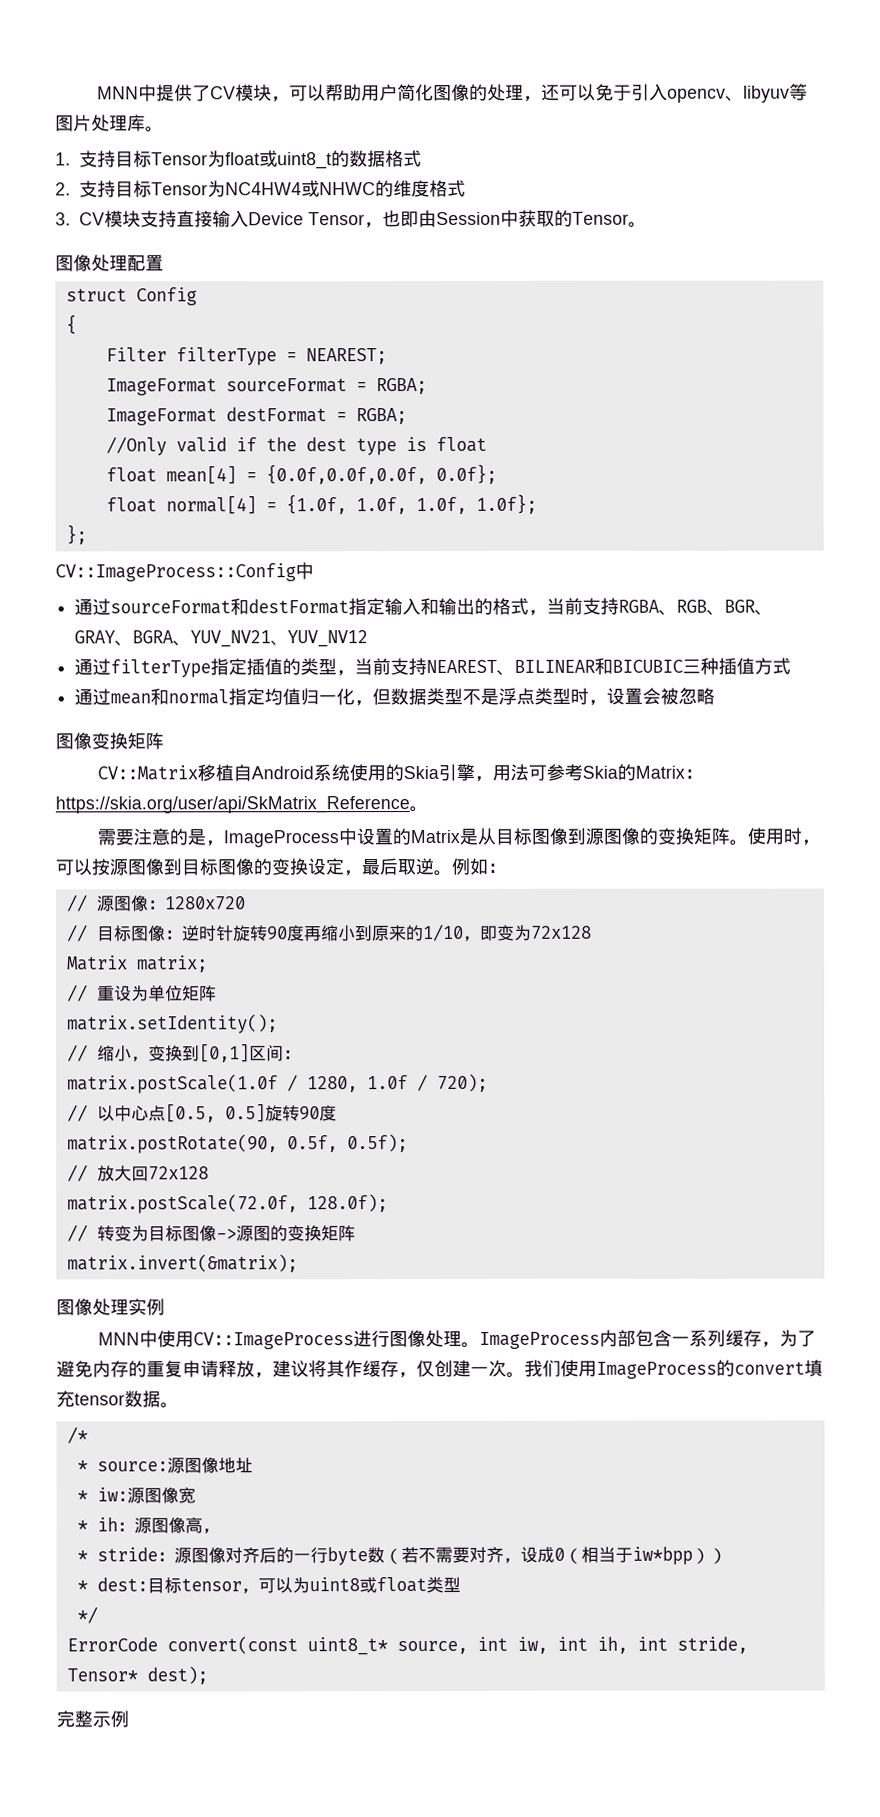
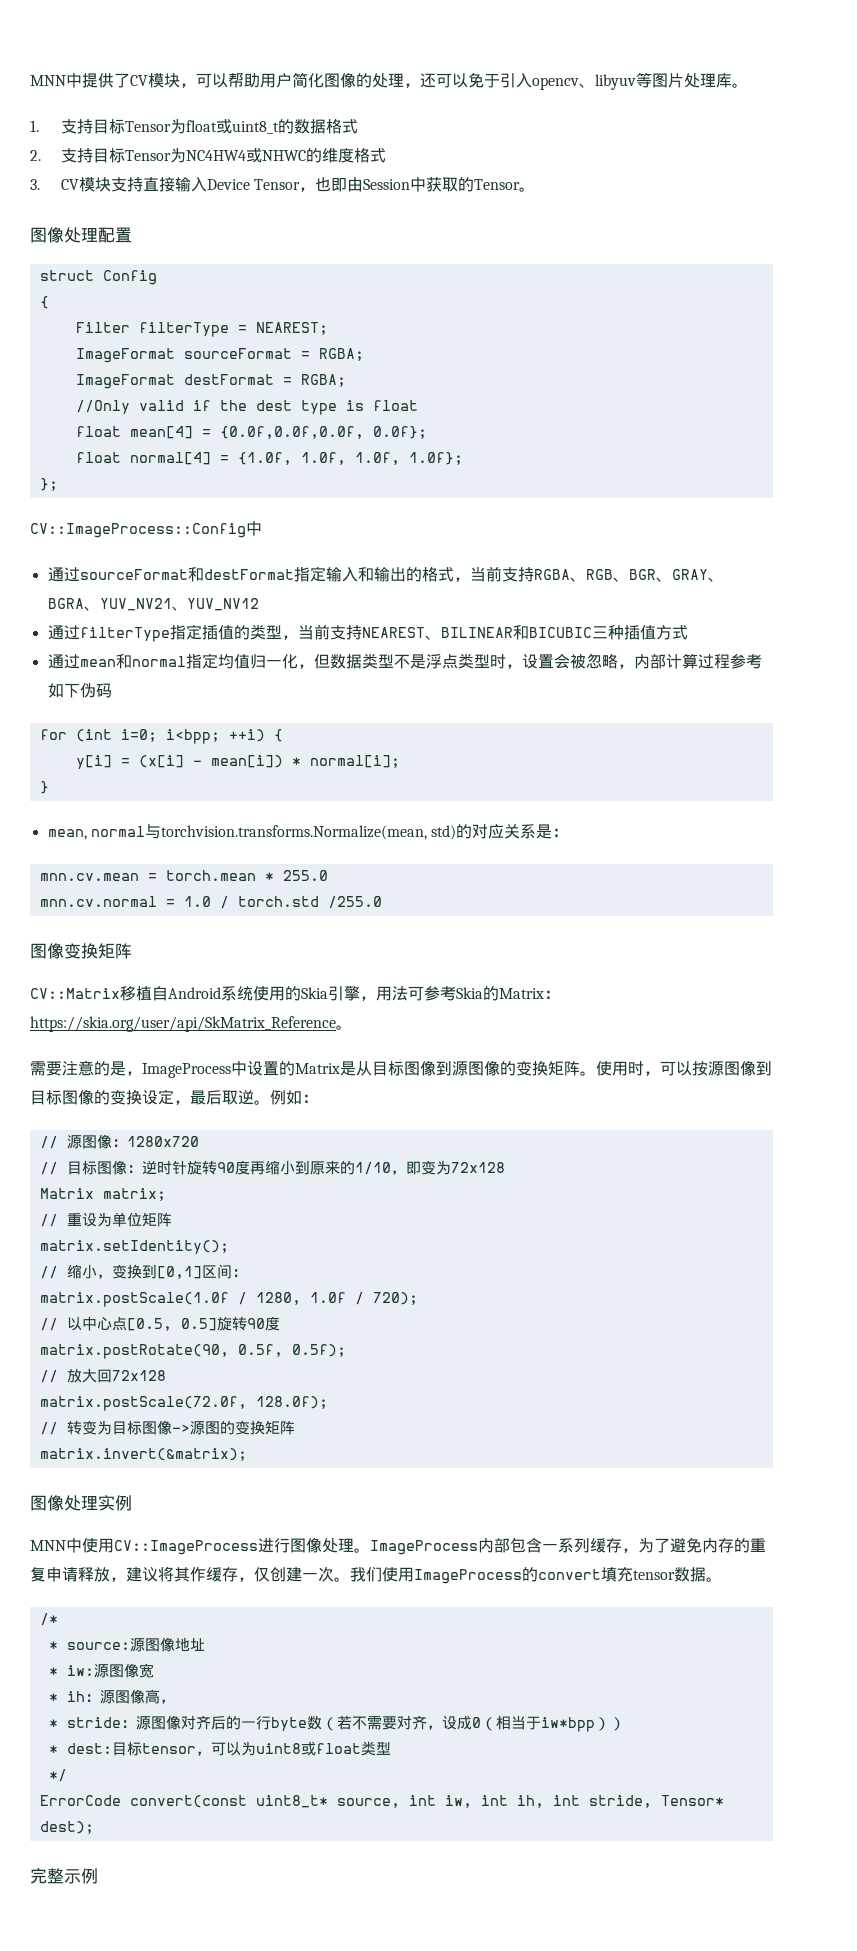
(716, 696) none -> [617,653,762,669] [47,683,112,698] [39,729,283,744] [75,755,400,769] [39,781,49,794] [47,824,569,840] [39,870,328,881] [39,896,382,909] ，内部计算过程参考如下伪码 // for (int i=0; i<bpp; ++i) { // y[i] = (x[i] - mean[i]) * normal[i]; // } // mean, normal与torchvision.transforms.Normalize(mean, std)的对应关系是： // mnn.cv.mean = torch.mean * 255.0 // mnn.cv.normal = 1.0 / torch.std /255.0

